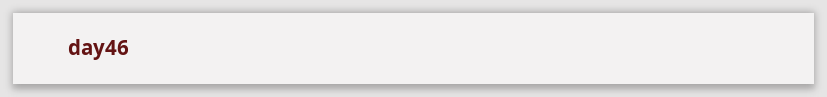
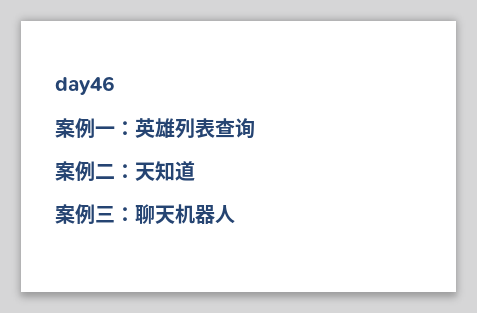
(129, 49) none -> [55,118,255,139] [55,161,195,181] [55,204,235,224] // 案例一：英雄列表查询 // 案例二：天知道 // 案例三：聊天机器人

